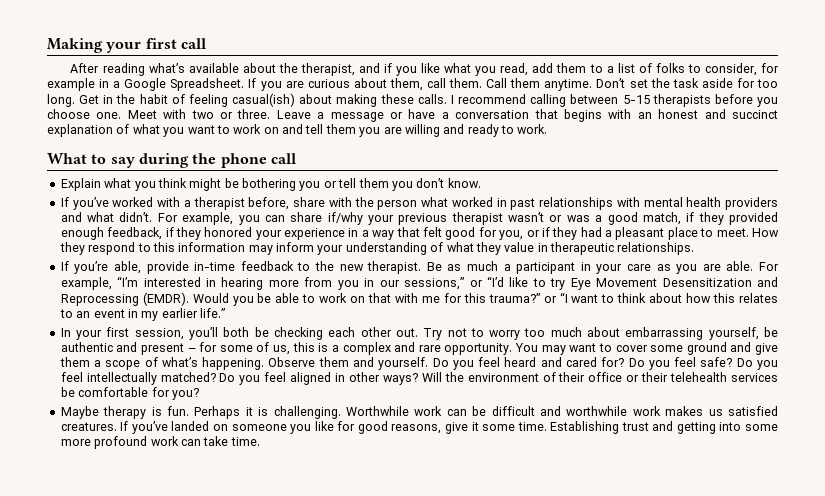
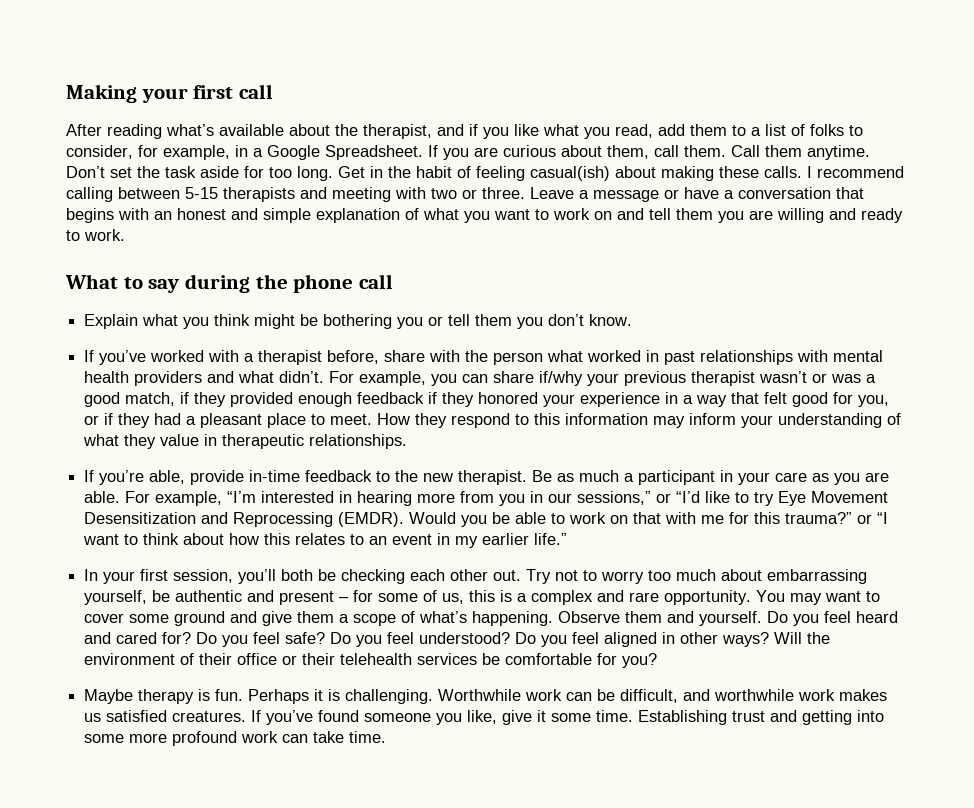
[47,78,95,91] example -> [163,145,230,160] example,
[714,94,778,107] [47,109,157,119] before you choose one. Meet -> [300,187,391,202] and meeting
[731,110,778,119] succinct -> [263,208,311,223] simple
[107,227,163,240] feedback, -> [357,392,425,404] feedback
[86,372,216,385] intellectually matched? -> [419,632,511,644] understood?
[491,406,535,416] difficult -> [620,689,679,703] difficult,
[171,421,442,434] landed on someone you like for good reasons, -> [318,710,498,725] found someone you like,

